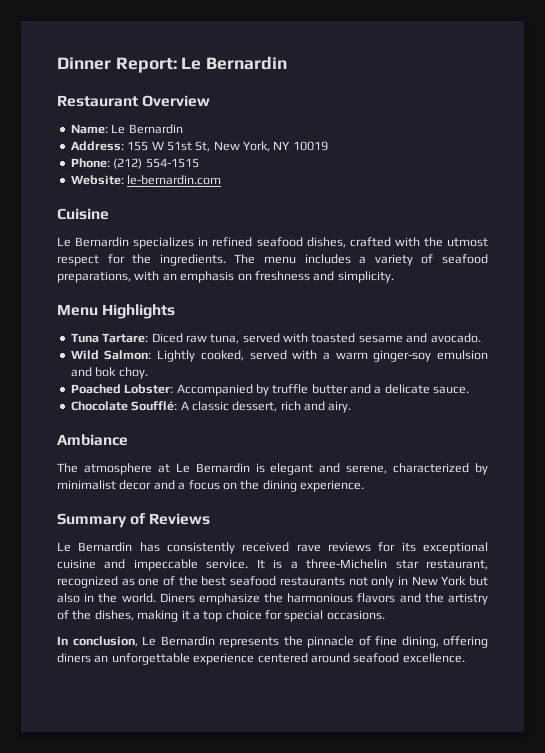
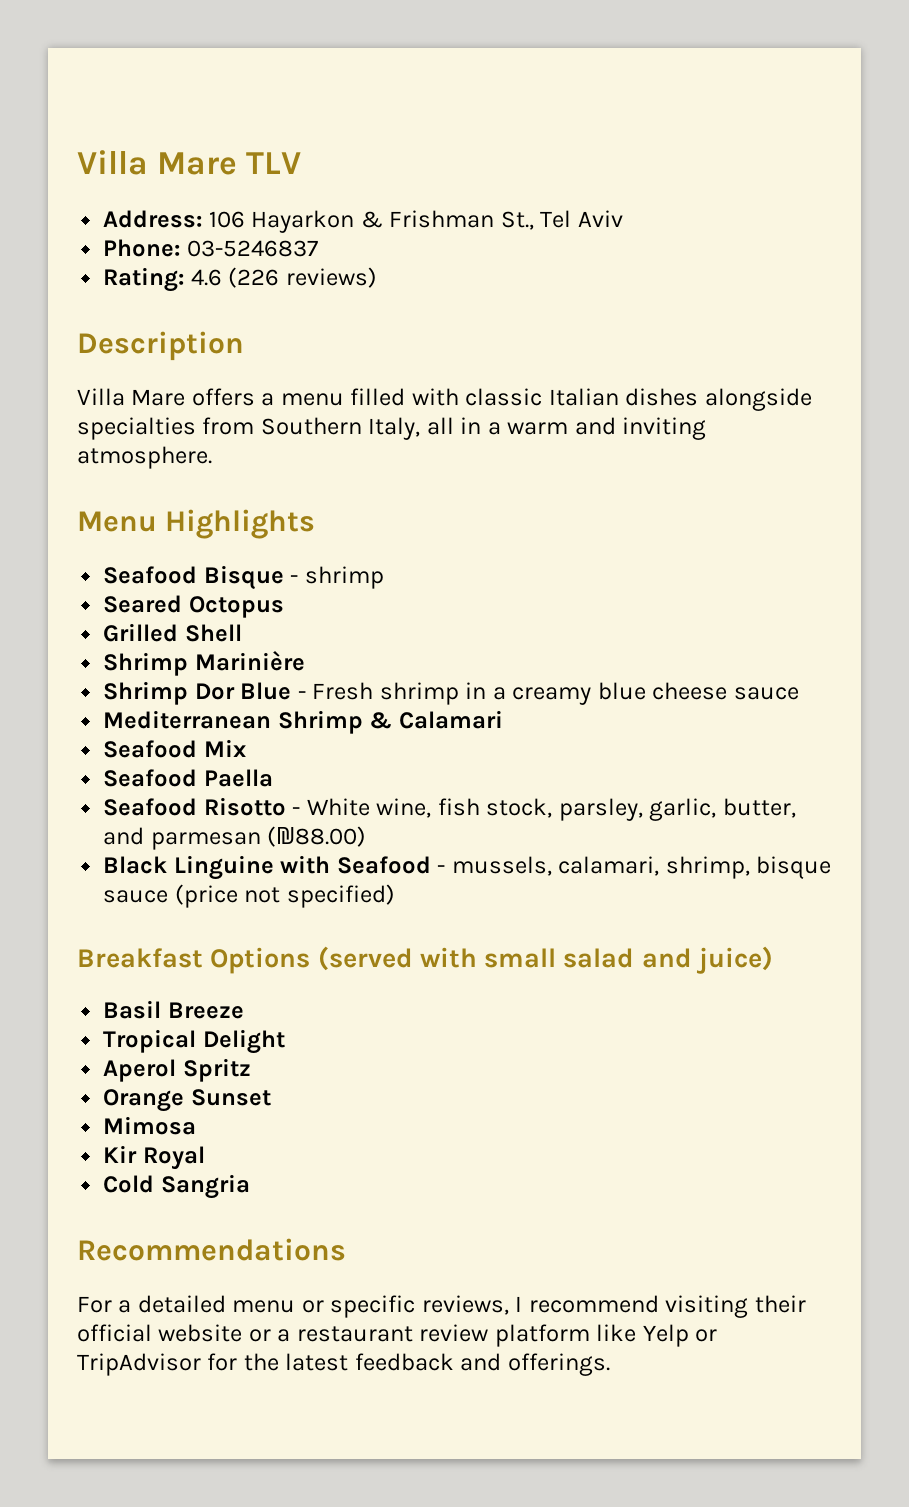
[57,56,288,73] [57,95,211,107] [70,124,183,134] [70,141,328,152] [70,158,199,169] [70,175,222,185] [57,208,109,220] [57,237,489,249] [57,254,489,266] [57,271,394,283] [57,304,176,319] [70,333,481,344] [70,350,489,362] [70,367,148,379] [70,384,470,396] [70,401,352,413] [57,434,128,446] [57,463,488,475] [57,480,364,492] [57,513,211,528] [57,542,488,554] [57,559,489,571] [57,576,488,588] [57,593,489,605] [57,610,385,622] [57,636,488,648] [57,653,465,665] Dinner Report: Le Bernardin // Restaurant Overview // Name: Le Bernardin // Address: 155 W 51st St, New York, NY 10019 // Phone: (212) 554-1515 // Website: le-bernardin.com // Cuisine // Le Bernardin specializes in refined seafood dishes, crafted with the utmost respect for the ingredients. The menu includes a variety of seafood preparations, with an emphasis on freshness and simplicity. // Menu Highlights // Tuna Tartare: Diced raw tuna, served with toasted sesame and avocado. // Wild Salmon: Lightly cooked, served with a warm ginger-soy emulsion and bok choy. // Poached Lobster: Accompanied by truffle butter and a delicate sauce. // Chocolate Soufflé: A classic dessert, rich and airy. // Ambiance // The atmosphere at Le Bernardin is elegant and serene, characterized by minimalist decor and a focus on the dining experience. // Summary of Reviews // Le Bernardin has consistently received rave reviews for its exceptional cuisine and impeccable service. It is a three-Michelin star restaurant, recognized as one of the best seafood restaurants not only in New York but also in the world. Diners emphasize the harmonious flavors and the artistry of the dishes, making it a top choice for special occasions. // In conclusion, Le Bernardin represents the pinnacle of fine dining, offering diners an unforgettable experience centered around seafood excellence. -> [77,150,302,175] [103,210,623,233] [103,239,318,257] [103,267,377,292] [77,331,244,361] [77,388,812,411] [77,417,707,440] [77,446,212,469] [77,509,316,539] [103,565,384,590] [103,595,284,618] [103,623,242,642] [103,651,305,676] [103,681,799,705] [103,710,503,734] [103,739,246,758] [103,769,273,787] [103,797,796,821] [103,826,367,850] [103,855,832,880] [103,884,395,908] [77,946,774,974] [103,1000,244,1019] [103,1029,285,1054] [103,1058,251,1082] [103,1089,271,1112] [103,1116,197,1135] [103,1145,205,1170] [103,1174,250,1199] [77,1238,346,1261] [77,1295,806,1318] [77,1324,718,1347] [77,1353,610,1376] Villa Mare TLV // Address: 106 Hayarkon & Frishman St., Tel Aviv // Phone: 03-5246837 // Rating: 4.6 (226 reviews) // Description // Villa Mare offers a menu filled with classic Italian dishes alongside specialties from Southern Italy, all in a warm and inviting atmosphere. // Menu Highlights // Seafood Bisque - shrimp // Seared Octopus // Grilled Shell // Shrimp Marinière // Shrimp Dor Blue - Fresh shrimp in a creamy blue cheese sauce // Mediterranean Shrimp & Calamari // Seafood Mix // Seafood Paella // Seafood Risotto - White wine, fish stock, parsley, garlic, butter, and parmesan (₪88.00) // Black Linguine with Seafood - mussels, calamari, shrimp, bisque sauce (price not specified) // Breakfast Options (served with small salad and juice) // Basil Breeze // Tropical Delight // Aperol Spritz // Orange Sunset // Mimosa // Kir Royal // Cold Sangria // Recommendations // For a detailed menu or specific reviews, I recommend visiting their official website or a restaurant review platform like Yelp or TripAdvisor for the latest feedback and offerings.

